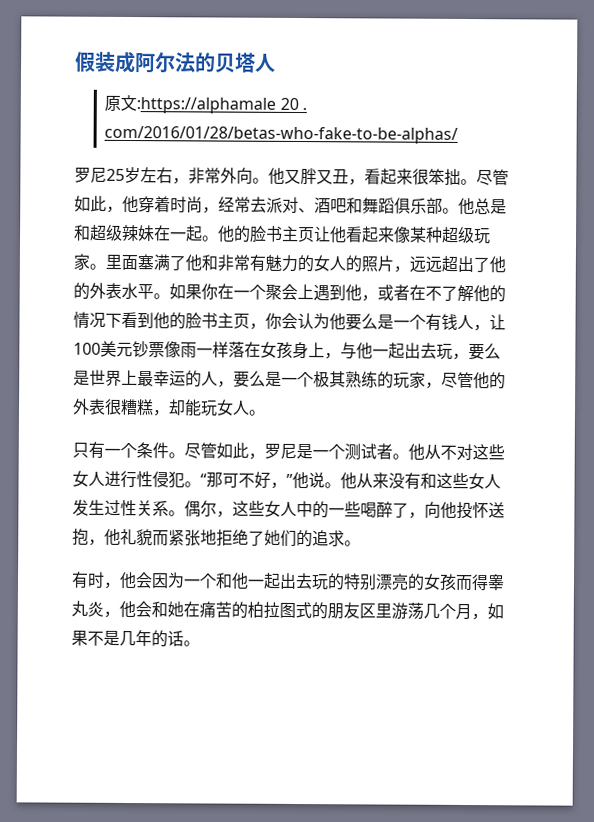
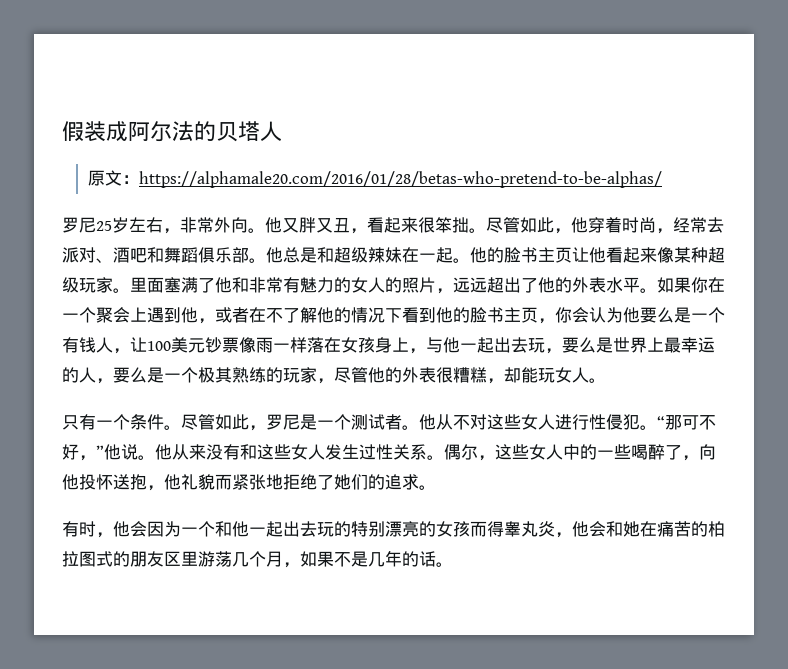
[136,97,307,114] [104,125,459,144] :https://alphamale 20 . com/2016/01/28/betas-who-fake-to-be-alphas/ -> [121,171,662,188] ：https://alphamale20.com/2016/01/28/betas-who-pretend-to-be-alphas/

